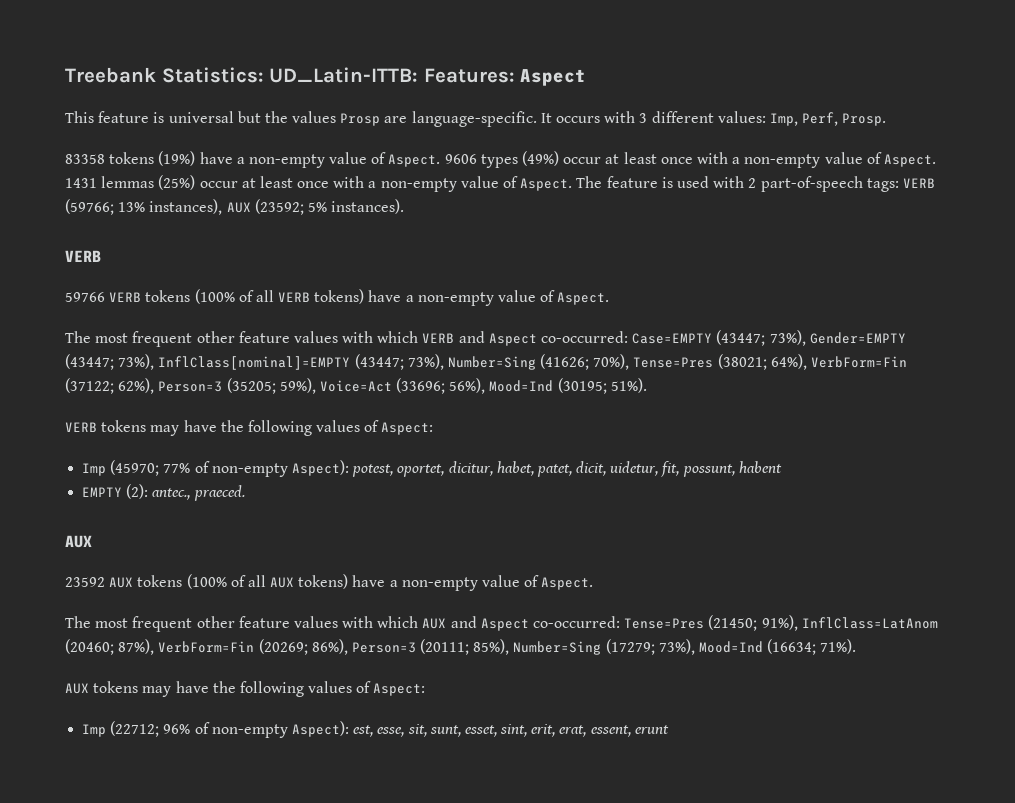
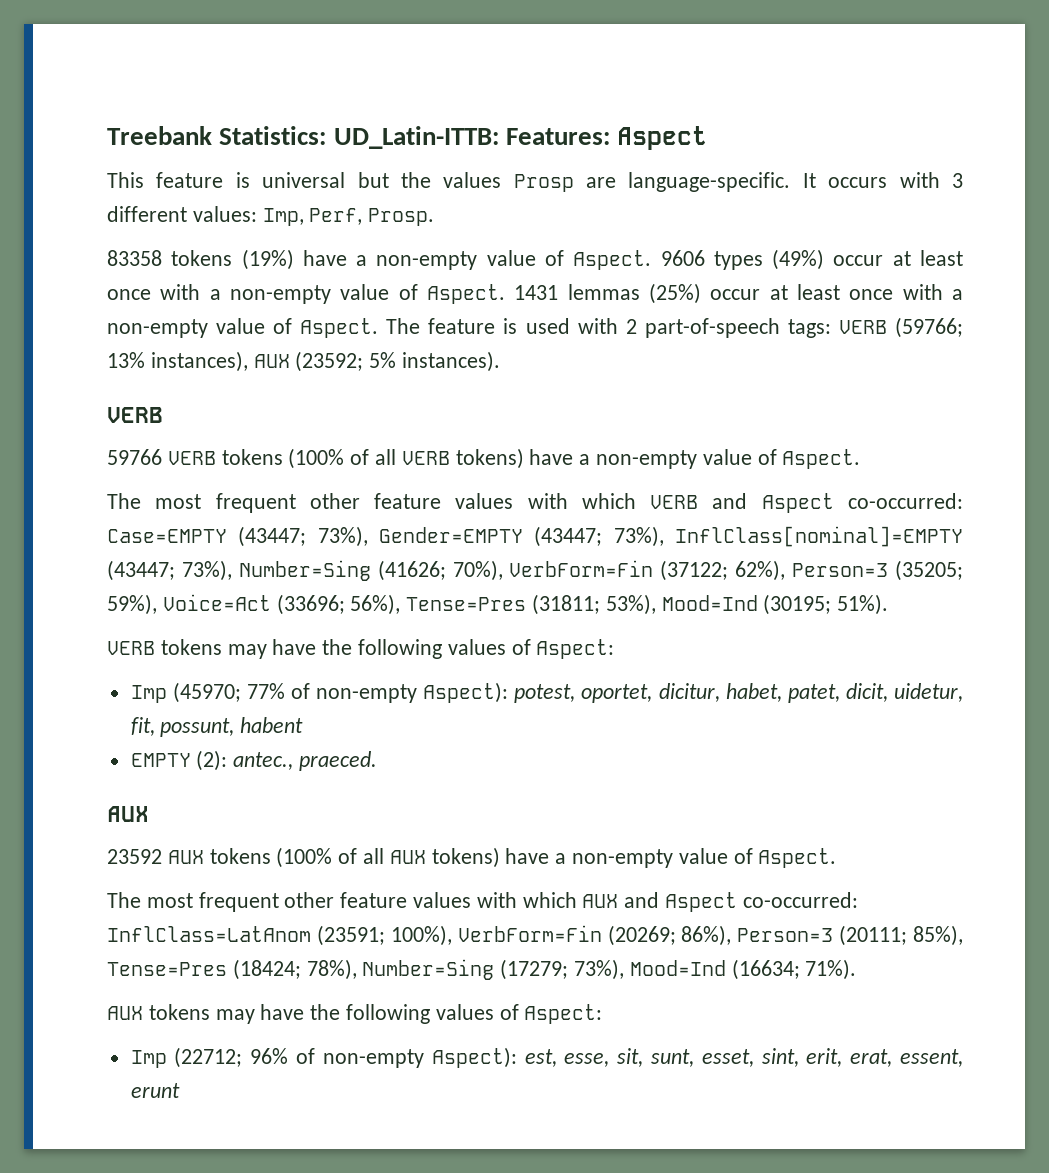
[633,354,807,370] Tense=Pres (38021; 64%), -> (503, 570) none
(486, 386) none -> [406,594,656,615] Tense=Pres (31811; 53%),
[624,615,938,631] [65,639,155,655] Tense=Pres (21450; 91%), InflClass=LatAnom (20460; 87%), -> [107,925,452,946] InflClass=LatAnom (23591; 100%),
(510, 647) none -> [107,959,357,980] Tense=Pres (18424; 78%),

